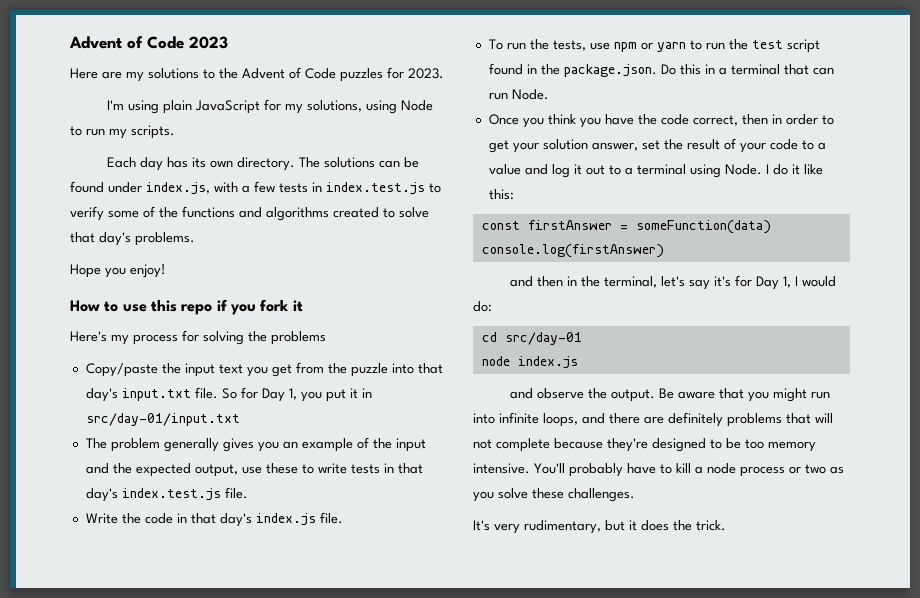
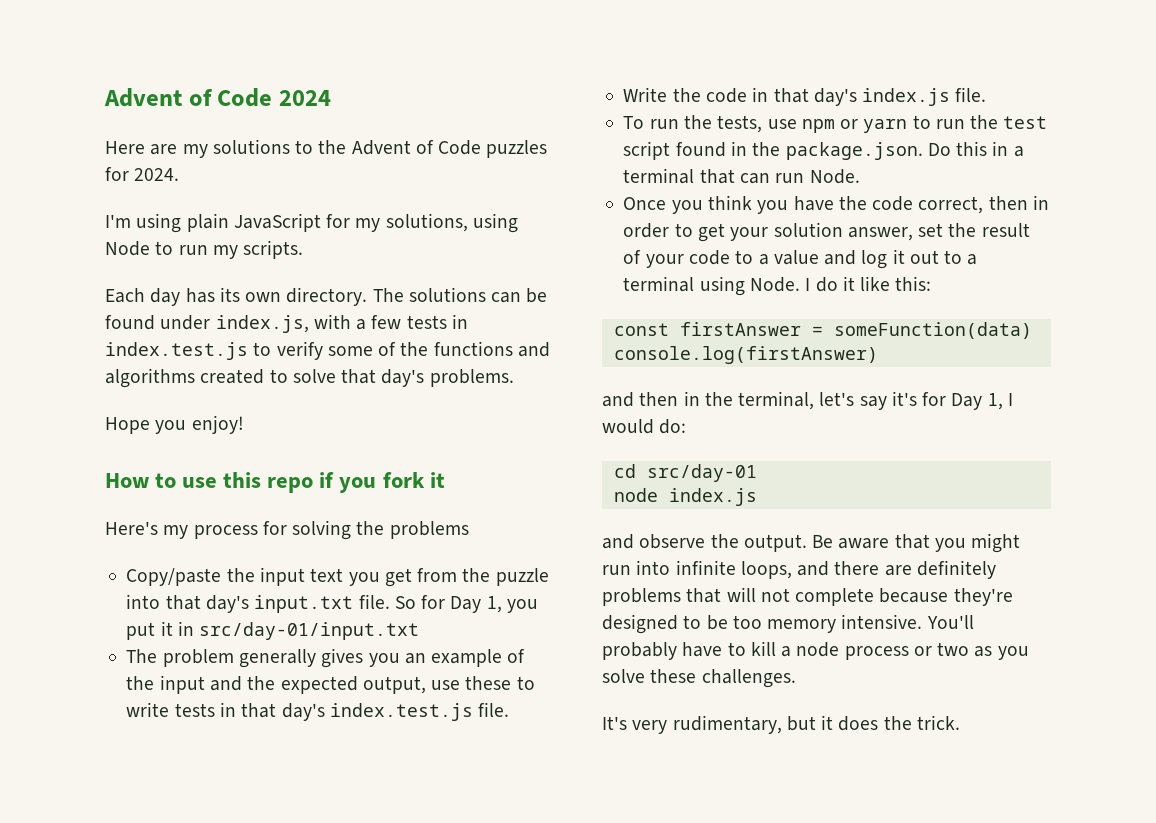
[69,36,228,49] Advent of Code 2023 -> [104,88,331,107] Advent of Code 2024
[408,68,444,79] 2023. -> [134,168,180,181] 2024.

